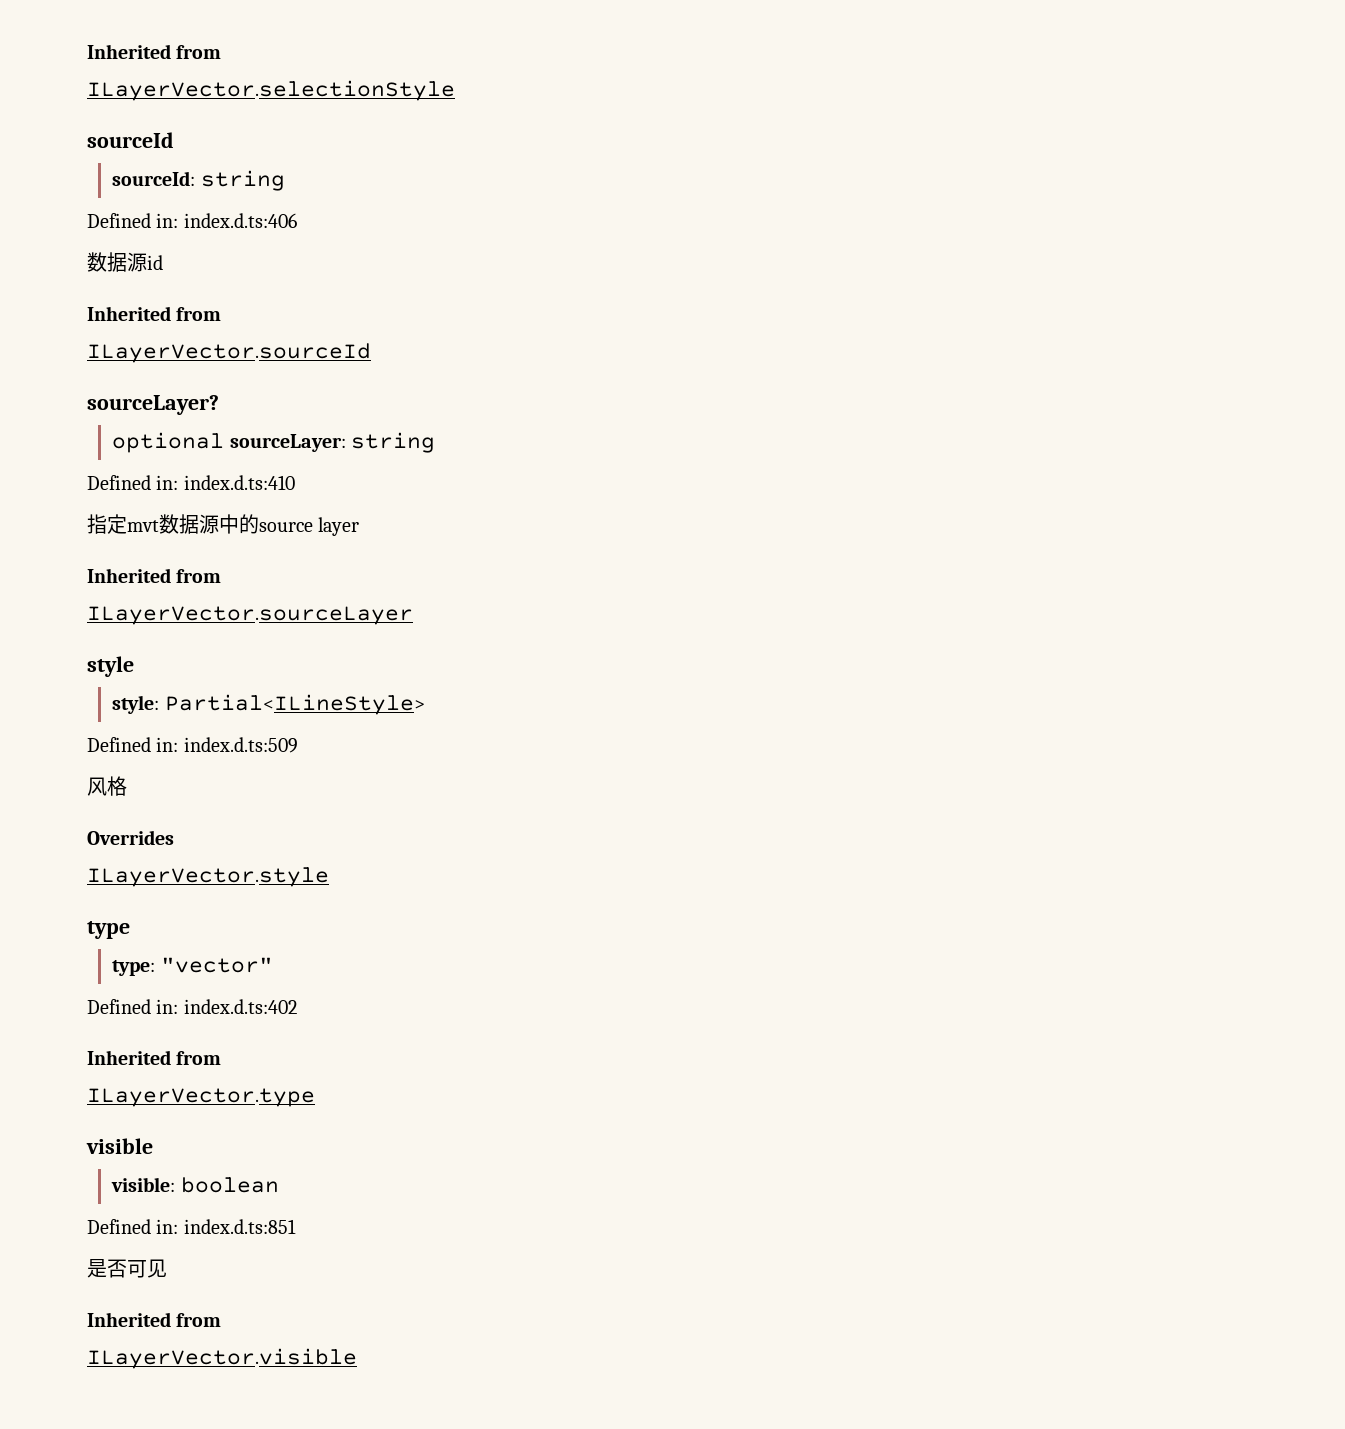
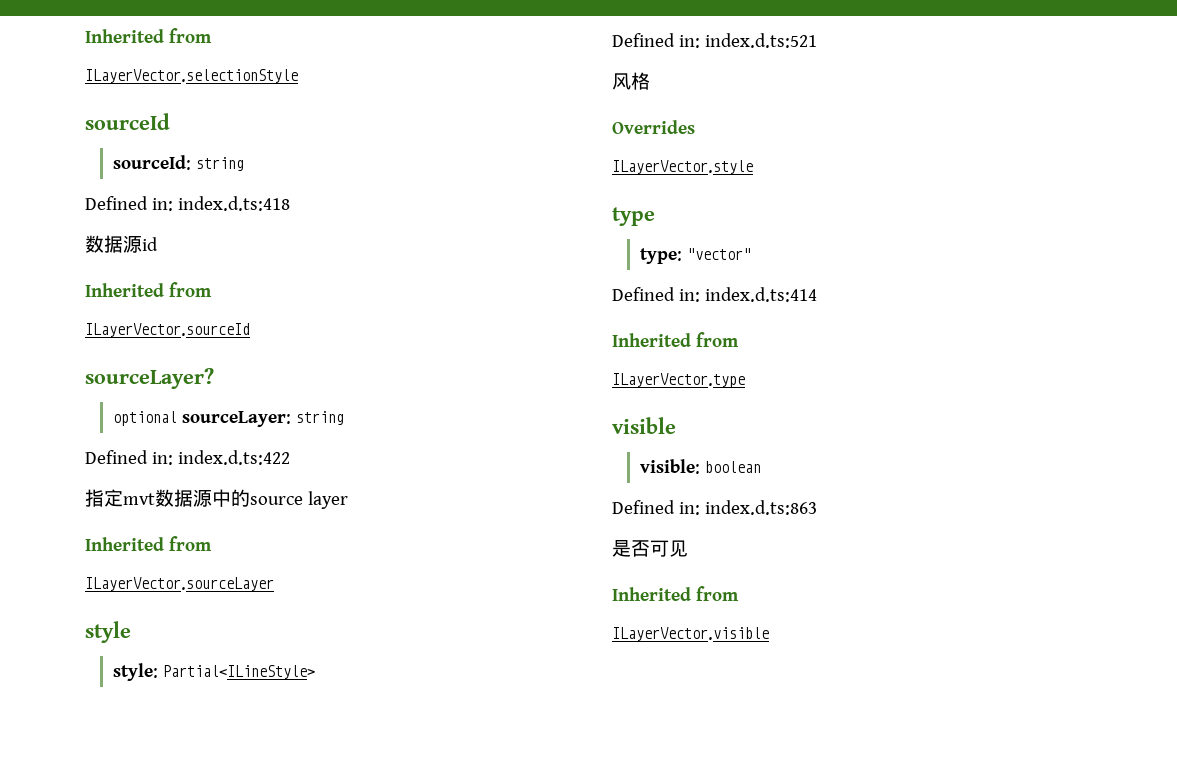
[183,213,297,228] index.d.ts:406 -> [177,196,290,211] index.d.ts:418
[183,475,295,490] index.d.ts:410 -> [177,450,290,465] index.d.ts:422
[183,737,298,753] index.d.ts:509 -> [704,33,817,48] index.d.ts:521
[183,999,297,1014] index.d.ts:402 -> [704,287,817,302] index.d.ts:414
[183,1219,296,1234] index.d.ts:851 -> [704,500,817,515] index.d.ts:863

